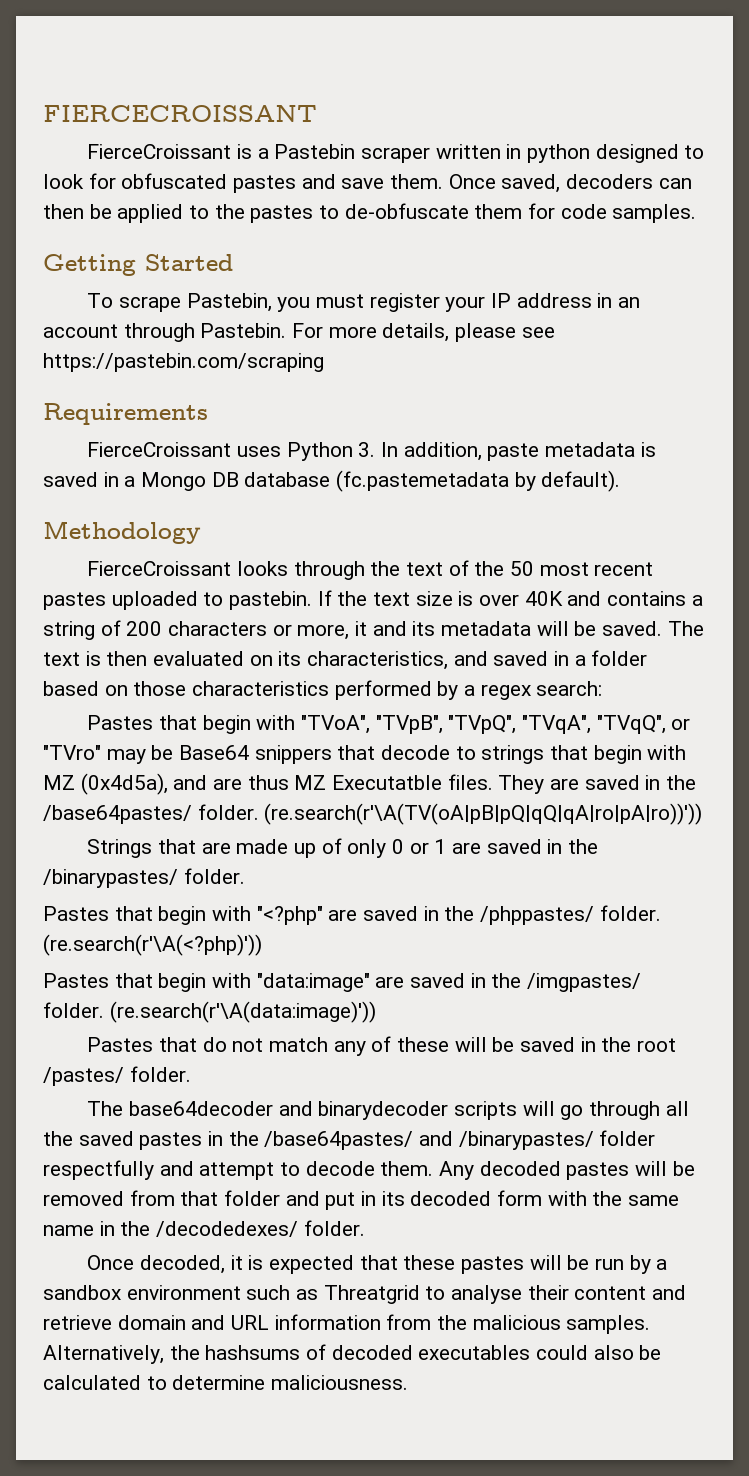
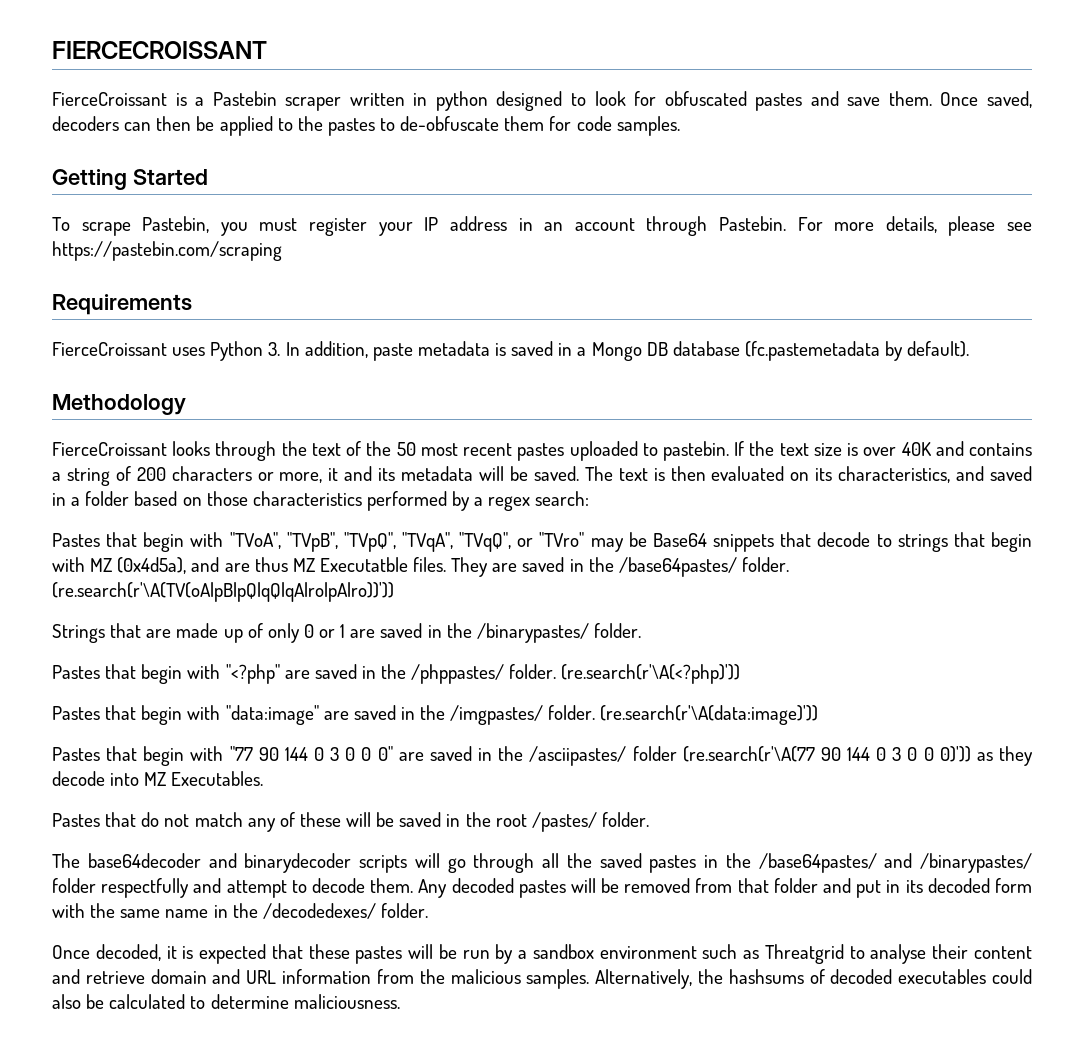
[254,745,332,764] snippers -> [713,534,775,552] snippets
(376, 1012) none -> [52,746,1033,766] [52,771,264,786] // Pastes that begin with "77 90 144 0 3 0 0 0" are saved in the /asciipastes/ folder (re.search(r'\A(77 90 144 0 3 0 0 0)')) as they decode into MZ Executables.

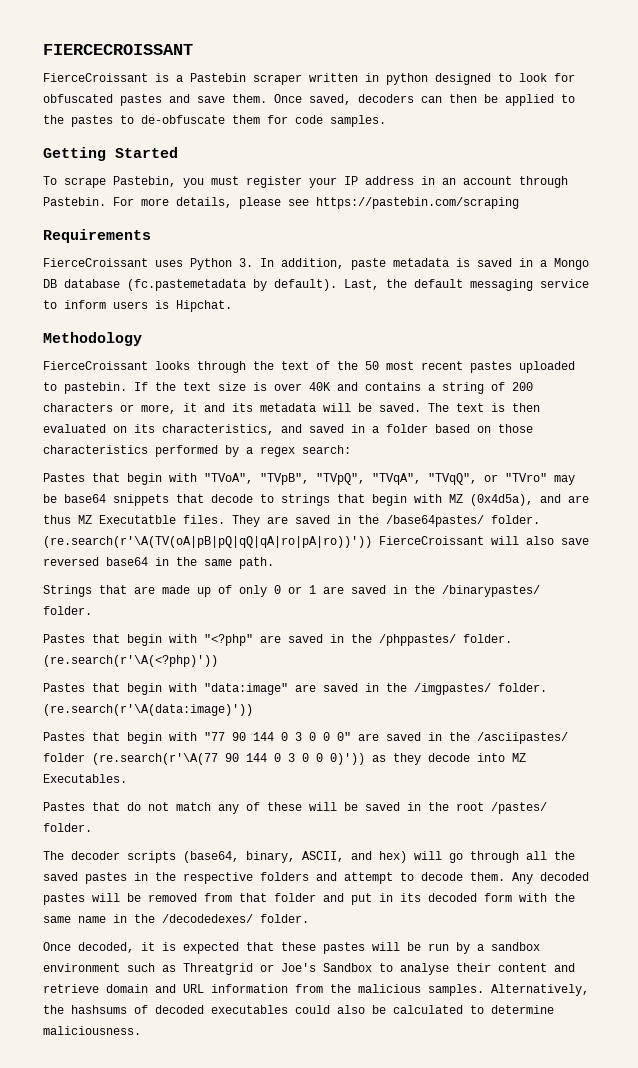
(970, 349) none -> [344,279,589,291] [43,300,232,312] Last, the default messaging service to inform users is Hipchat.
[652,533,707,547] Base64 -> [64,494,106,503] base64
(394, 592) none -> [379,536,589,545] [43,557,274,569] FierceCroissant will also save reversed base64 in the same path.
[87,853,407,873] base64decoder and binarydecoder scripts -> [71,851,407,863] decoder scripts (base64, binary, ASCII, and hex)
[758,853,1032,873] [52,878,190,898] /base64pastes/ and /binarypastes/ folder respectfully -> [183,872,309,884] respective folders
(844, 954) none -> [260,963,372,972] or Joe's Sandbox

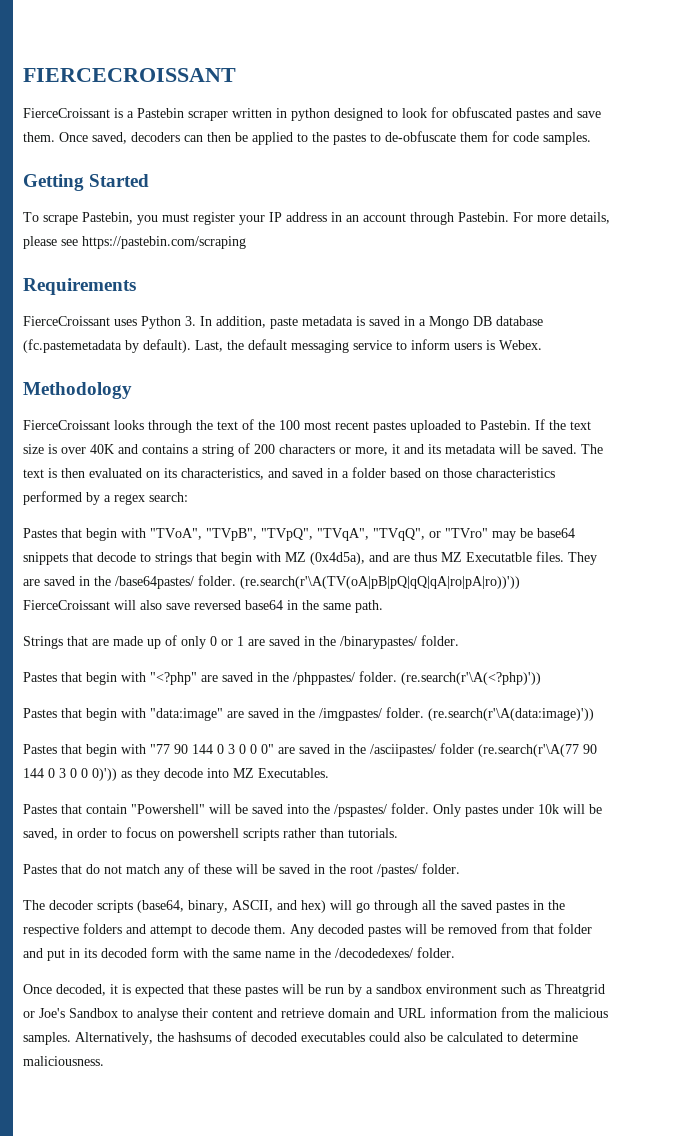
[176,300,232,312] Hipchat. -> [499,340,542,350] Webex.
[365,361,379,370] 50 -> [279,420,300,430] 100
[64,382,127,394] pastebin. -> [480,420,531,430] Pastebin.
(127, 778) none -> [23,803,602,817] [23,827,398,841] // Pastes that contain "Powershell" will be saved into the /pspastes/ folder. Only pastes under 10k will be saved, in order to focus on powershell scripts rather than tutorials.

